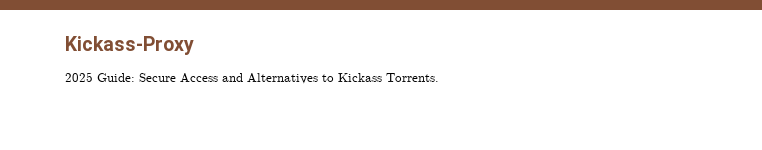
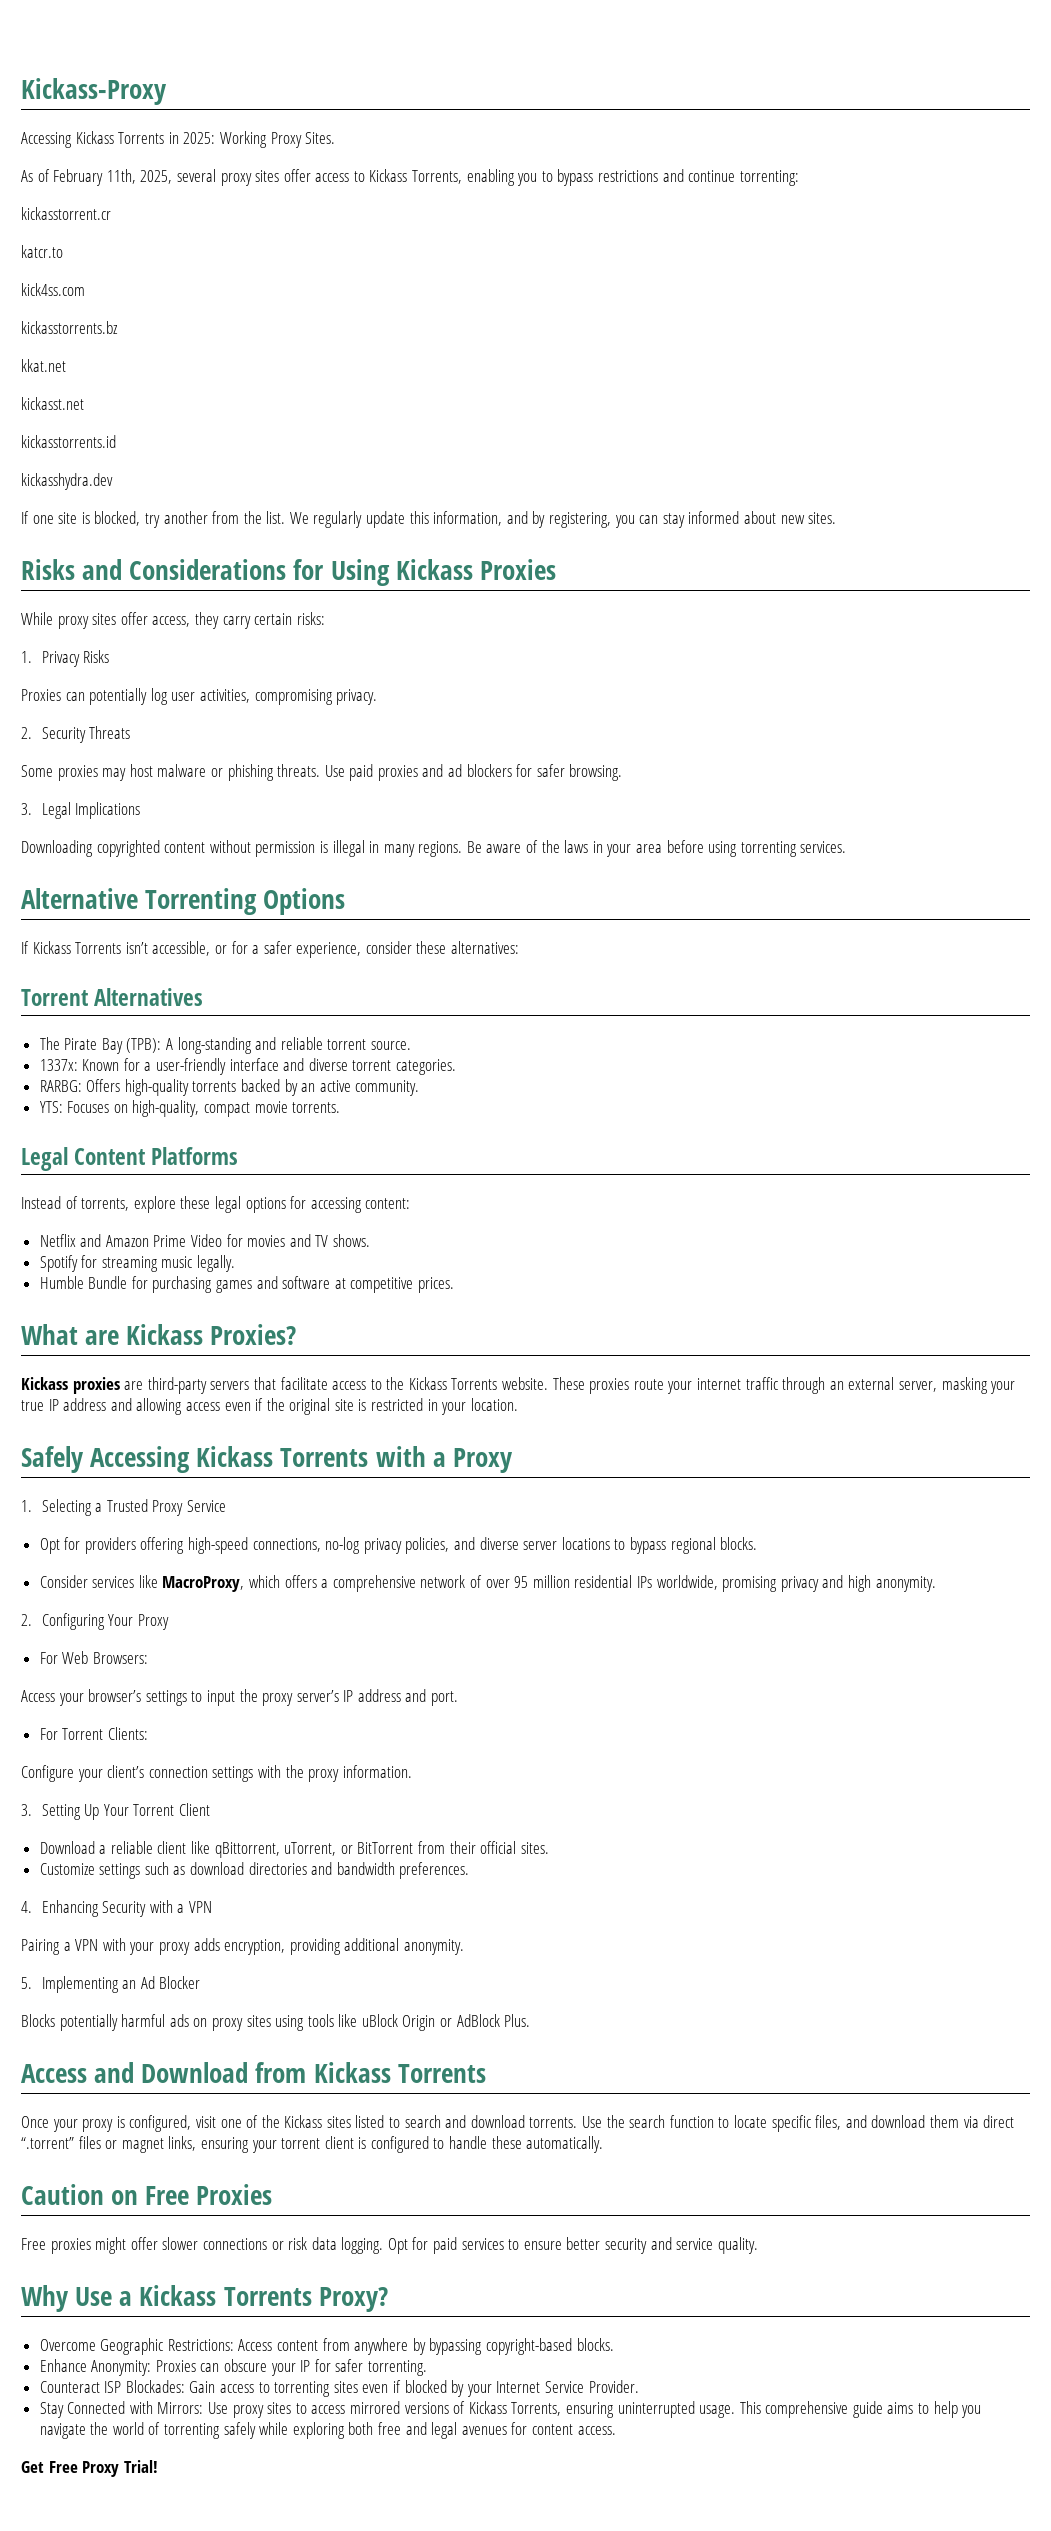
[65,72,439,84] 2025 Guide: Secure Access and Alternatives to Kickass Torrents. -> [21,131,336,148] [21,169,799,186] [21,207,111,220] [21,245,63,258] [21,283,85,296] [21,321,118,334] [21,359,66,372] [21,397,84,410] [21,435,116,448] [21,473,113,490] [21,511,837,528] [21,559,556,586] [21,612,325,629] [21,650,110,667] [21,688,378,705] [21,726,131,743] [21,764,623,781] [21,802,141,819] [21,840,847,857] [21,888,346,915] [21,941,520,958] [21,988,204,1006] [39,1037,412,1054] [39,1058,457,1075] [39,1079,420,1096] [39,1100,341,1117] [21,1147,239,1171] [21,1196,411,1213] [39,1234,371,1247] [39,1255,236,1272] [39,1276,455,1293] [21,1324,297,1345] [21,1377,1016,1394] [21,1398,518,1415] [21,1446,513,1473] [21,1499,227,1516] [39,1537,758,1554] [39,1575,936,1592] [21,1613,169,1630] [39,1651,148,1664] [21,1689,459,1706] [39,1727,148,1740] [21,1765,412,1782] [21,1803,211,1820] [39,1841,549,1858] [39,1862,470,1879] [21,1900,213,1917] [21,1938,464,1955] [21,1976,201,1993] [21,2014,531,2031] [21,2062,486,2083] [21,2115,1015,2132] [21,2136,604,2153] [21,2184,273,2205] [21,2237,758,2254] [21,2285,388,2312] [39,2338,614,2355] [39,2359,428,2376] [39,2380,639,2397] [39,2401,982,2418] [39,2422,616,2439] [21,2460,158,2477] Accessing Kickass Torrents in 2025: Working Proxy Sites. // As of February 11th, 2025, several proxy sites offer access to Kickass Torrents, enabling you to bypass restrictions and continue torrenting: // kickasstorrent.cr // katcr.to // kick4ss.com // kickasstorrents.bz // kkat.net // kickasst.net // kickasstorrents.id // kickasshydra.dev // If one site is blocked, try another from the list. We regularly update this information, and by registering, you can stay informed about new sites. // Risks and Considerations for Using Kickass Proxies // While proxy sites offer access, they carry certain risks: // 1. Privacy Risks // Proxies can potentially log user activities, compromising privacy. // 2. Security Threats // Some proxies may host malware or phishing threats. Use paid proxies and ad blockers for safer browsing. // 3. Legal Implications // Downloading copyrighted content without permission is illegal in many regions. Be aware of the laws in your area before using torrenting services. // Alternative Torrenting Options // If Kickass Torrents isn’t accessible, or for a safer experience, consider these alternatives: // Torrent Alternatives // The Pirate Bay (TPB): A long-standing and reliable torrent source. // 1337x: Known for a user-friendly interface and diverse torrent categories. // RARBG: Offers high-quality torrents backed by an active community. // YTS: Focuses on high-quality, compact movie torrents. // Legal Content Platforms // Instead of torrents, explore these legal options for accessing content: // Netflix and Amazon Prime Video for movies and TV shows. // Spotify for streaming music legally. // Humble Bundle for purchasing games and software at competitive prices. // What are Kickass Proxies? // Kickass proxies are third-party servers that facilitate access to the Kickass Torrents website. These proxies route your internet traffic through an external server, masking your true IP address and allowing access even if the original site is restricted in your location. // Safely Accessing Kickass Torrents with a Proxy // 1. Selecting a Trusted Proxy Service // Opt for providers offering high-speed connections, no-log privacy policies, and diverse server locations to bypass regional blocks. // Consider services like MacroProxy, which offers a comprehensive network of over 95 million residential IPs worldwide, promising privacy and high anonymity. // 2. Configuring Your Proxy // For Web Browsers: // Access your browser’s settings to input the proxy server’s IP address and port. // For Torrent Clients: // Configure your client’s connection settings with the proxy information. // 3. Setting Up Your Torrent Client // Download a reliable client like qBittorrent, uTorrent, or BitTorrent from their official sites. // Customize settings such as download directories and bandwidth preferences. // 4. Enhancing Security with a VPN // Pairing a VPN with your proxy adds encryption, providing additional anonymity. // 5. Implementing an Ad Blocker // Blocks potentially harmful ads on proxy sites using tools like uBlock Origin or AdBlock Plus. // Access and Download from Kickass Torrents // Once your proxy is configured, visit one of the Kickass sites listed to search and download torrents. Use the search function to locate specific files, and download them via direct “.torrent” files or magnet links, ensuring your torrent client is configured to handle these automatically. // Caution on Free Proxies // Free proxies might offer slower connections or risk data logging. Opt for paid services to ensure better security and service quality. // Why Use a Kickass Torrents Proxy? // Overcome Geographic Restrictions: Access content from anywhere by bypassing copyright-based blocks. // Enhance Anonymity: Proxies can obscure your IP for safer torrenting. // Counteract ISP Blockades: Gain access to torrenting sites even if blocked by your Internet Service Provider. // Stay Connected with Mirrors: Use proxy sites to access mirrored versions of Kickass Torrents, ensuring uninterrupted usage. This comprehensive guide aims to help you navigate the world of torrenting safely while exploring both free and legal avenues for content access. // Get Free Proxy Trial!

